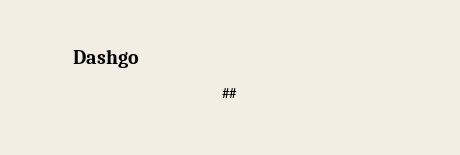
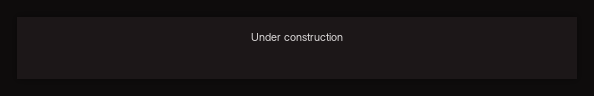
[73,49,139,68] [221,88,237,98] Dashgo // ## -> [251,33,343,41] Under construction

